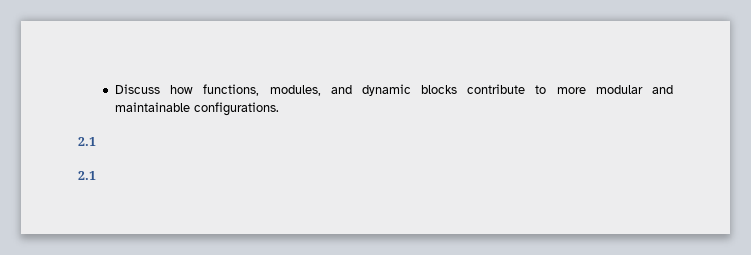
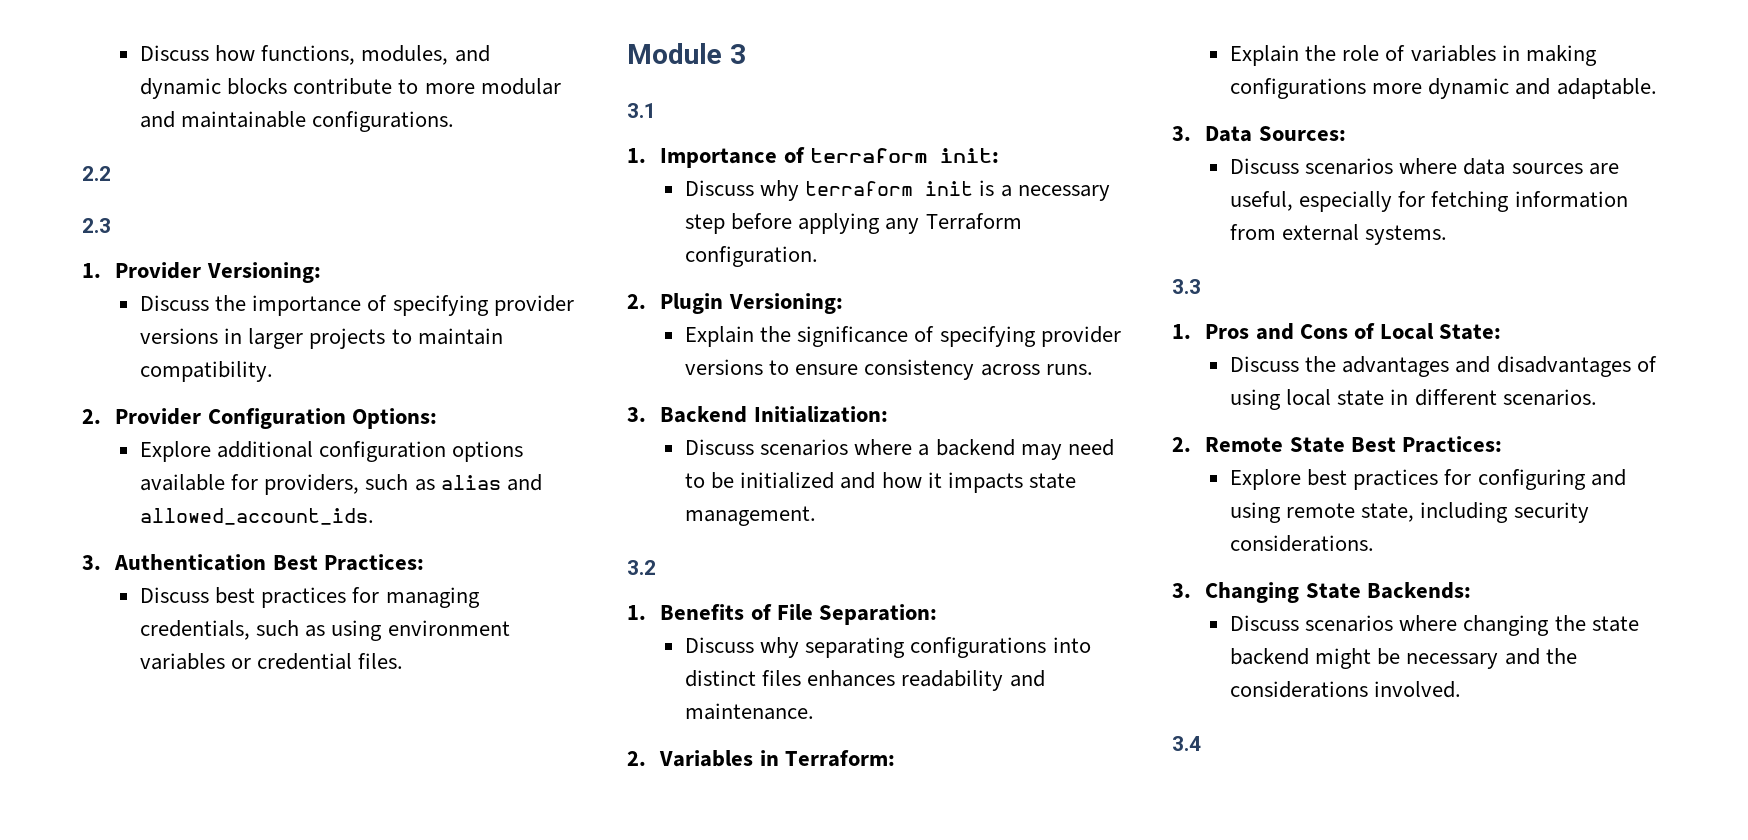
[78,137,96,146] [78,171,96,180] 2.1 // 2.1 -> [82,166,111,181] [82,218,111,233] [82,262,321,283] [140,295,574,316] [140,328,503,349] [140,361,274,382] [82,408,437,429] [140,441,524,462] [140,474,542,495] [140,508,375,525] [82,554,424,571] [140,587,480,608] [140,620,510,641] [140,653,404,670] [627,43,746,64] [627,103,656,118] [627,147,999,168] [685,180,1110,201] [685,213,1022,234] [685,246,819,267] [627,293,843,314] [685,326,1121,347] [685,359,1093,380] [627,406,888,423] [685,439,1114,460] [685,472,1076,493] [685,506,817,526] [627,560,656,575] [627,604,937,625] [685,637,1091,658] [685,670,1045,691] [685,703,815,720] [627,750,895,767] [1230,45,1597,66] [1230,78,1657,99] [1172,126,1346,142] [1230,158,1619,175] [1230,191,1628,212] [1230,224,1448,245] [1172,279,1201,294] [1172,323,1501,340] [1230,356,1657,377] [1230,389,1597,410] [1172,436,1502,453] [1230,469,1626,490] [1230,502,1589,523] [1230,535,1375,552] [1172,582,1471,603] [1230,615,1639,636] [1230,648,1577,669] [1230,681,1462,698] [1172,736,1201,751] 2.2 // 2.3 // 1. Provider Versioning: // Discuss the importance of specifying provider versions in larger projects to maintain compatibility. // 2. Provider Configuration Options: // Explore additional configuration options available for providers, such as alias and allowed_account_ids. // 3. Authentication Best Practices: // Discuss best practices for managing credentials, such as using environment variables or credential files. // Module 3 // 3.1 // 1. Importance of terraform init: // Discuss why terraform init is a necessary step before applying any Terraform configuration. // 2. Plugin Versioning: // Explain the significance of specifying provider versions to ensure consistency across runs. // 3. Backend Initialization: // Discuss scenarios where a backend may need to be initialized and how it impacts state management. // 3.2 // 1. Benefits of File Separation: // Discuss why separating configurations into distinct files enhances readability and maintenance. // 2. Variables in Terraform: // Explain the role of variables in making configurations more dynamic and adaptable. // 3. Data Sources: // Discuss scenarios where data sources are useful, especially for fetching information from external systems. // 3.3 // 1. Pros and Cons of Local State: // Discuss the advantages and disadvantages of using local state in different scenarios. // 2. Remote State Best Practices: // Explore best practices for configuring and using remote state, including security considerations. // 3. Changing State Backends: // Discuss scenarios where changing the state backend might be necessary and the considerations involved. // 3.4

